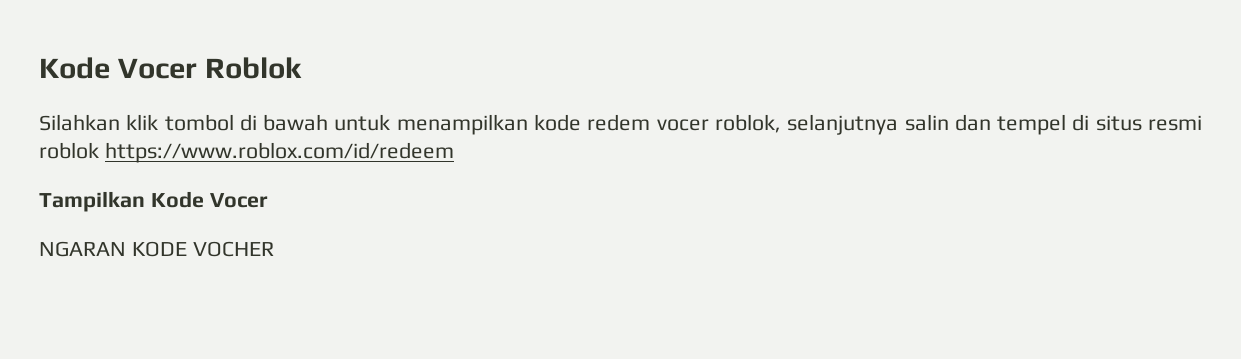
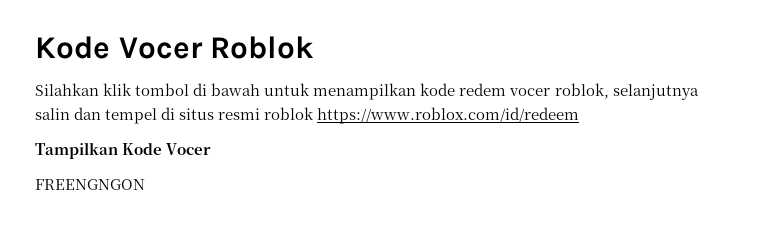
[39,241,274,257] NGARAN KODE VOCHER -> [35,179,145,190] FREENGNGON

